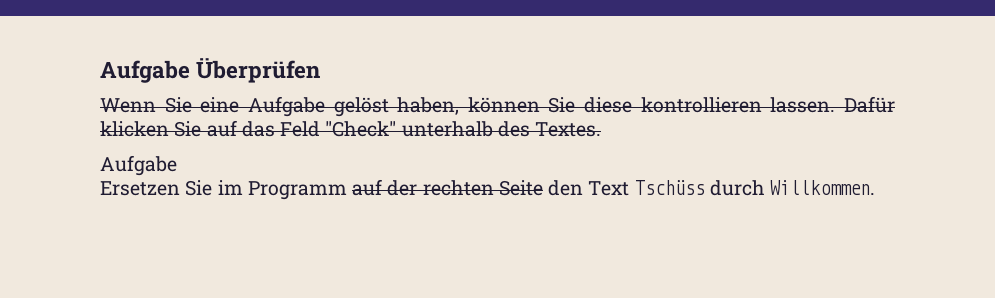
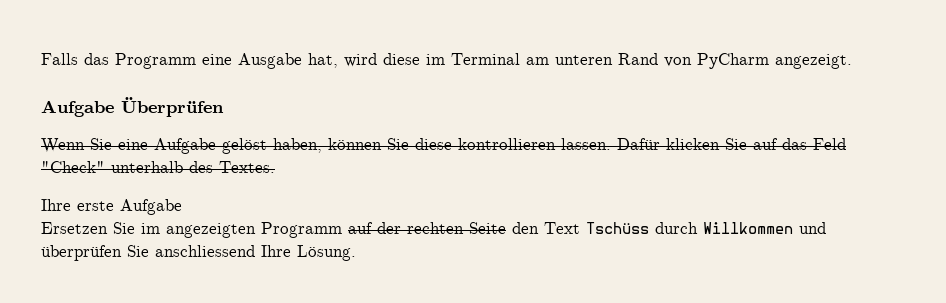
(100, 71) none -> [41,53,852,69] Falls das Programm eine Ausgabe hat, wird diese im Terminal am unteren Rand von PyCharm angezeigt. //
(602, 129) none -> [41,199,114,211] Ihre erste
(243, 187) none -> [166,223,256,238] angezeigten
[770,180,876,195] Willkommen. -> [703,222,826,234] [41,245,356,261] Willkommen und überprüfen Sie anschliessend Ihre Lösung.

